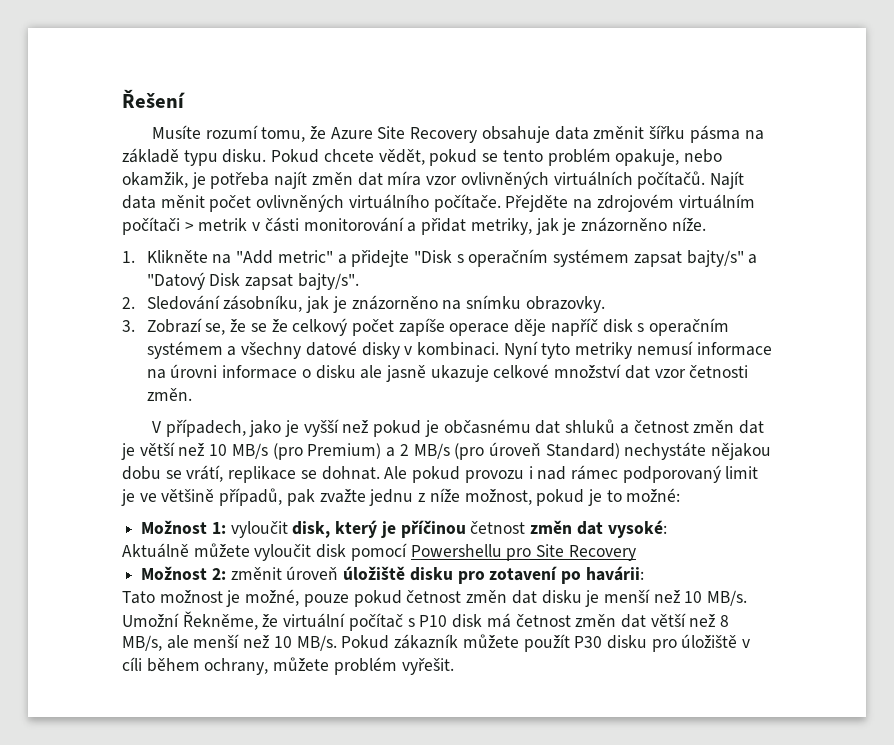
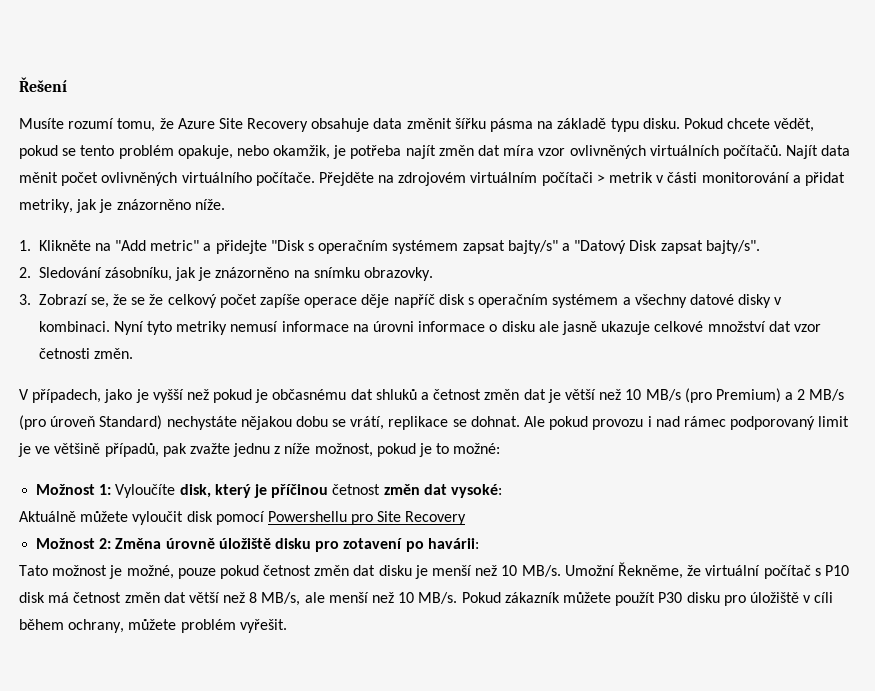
[230,521,288,538] vyloučit -> [115,484,176,498] Vyloučíte
[230,566,339,580] změnit úroveň -> [115,538,215,549] Změna úrovně

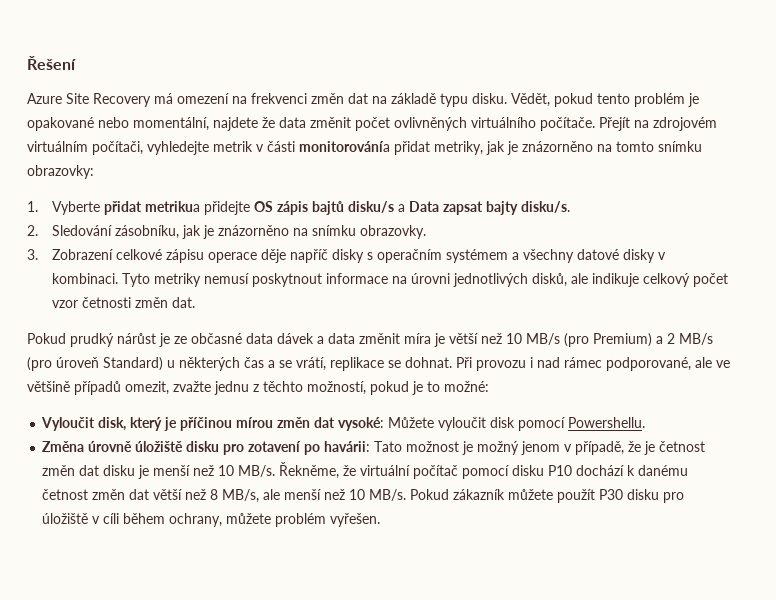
[19,118,815,132] [19,145,851,159] [19,172,58,183] Musíte rozumí tomu, že Azure Site Recovery obsahuje data změnit šířku pásma na základě typu disku. Pokud chcete vědět, pokud se tento problém opakuje, nebo okamžik, je potřeba najít změn dat míra vzor ovlivněných virtuálních počítačů. Najít data měnit -> [27,93,699,107] [27,117,351,131] Azure Site Recovery má omezení na frekvenci změn dat na základě typu disku. Vědět, pokud tento problém je opakované nebo momentální, najdete že data změnit
[318,172,374,186] Přejděte -> [599,117,630,131] Přejít
[541,172,605,186] počítači > -> [92,141,209,155] počítači, vyhledejte
[701,172,801,183] monitorování a -> [299,141,390,152] monitorovánía
[194,199,225,210] [19,240,760,254] níže. // 1. Klikněte na "Add metric" a přidejte "Disk s operačním systémem zapsat bajty/s" a "Datový Disk zapsat bajty/s". -> [597,141,702,152] [27,165,94,179] [27,201,571,215] na tomto snímku obrazovky: // 1. Vyberte přidat metrikua přidejte OS zápis bajtů disku/s a Data zapsat bajty disku/s.
[38,294,301,308] Zobrazí se, že se že celkový počet zapíše -> [52,249,205,263] Zobrazení celkové zápisu
[438,294,465,305] disk -> [332,249,365,263] disky
[113,321,173,335] Nyní tyto -> [122,273,151,287] Tyto
(279, 326) none -> [252,273,323,287] poskytnout
[418,321,821,335] [38,348,133,359] [19,389,546,403] informace o disku ale jasně ukazuje celkové množství dat vzor četnosti změn. // V případech, jako je vyšší než pokud je občasnému dat shluků a četnost změn dat -> [453,273,729,287] [52,297,196,308] [27,333,431,347] jednotlivých disků, ale indikuje celkový počet vzor četnosti změn dat. // Pokud prudký nárůst je ze občasné data dávek a data změnit míra
[166,416,328,430] nechystáte nějakou dobu -> [167,357,275,371] u některých čas a
[524,416,589,430] Ale pokud -> [456,357,472,368] Při
[730,416,850,430] [18,443,187,457] podporovaný limit je ve většině případů, pak -> [606,357,730,371] [27,381,169,395] podporované, ale ve většině případů omezit,
[284,443,373,457] níže možnost, -> [263,381,366,395] těchto možností,
[36,484,176,498] Možnost 1: Vyloučíte -> [41,417,96,431] Vyloučit
[332,484,381,495] četnost -> [236,417,274,428] mírou
[19,511,129,522] // Aktuálně můžete -> [388,417,435,428] Můžete
[267,511,467,525] [36,538,112,549] Powershellu pro Site Recovery // Možnost 2: -> [568,417,646,428] Powershellu. //
(479, 543) // -> (371, 446) none
[126,565,259,579] možné, pouze pokud -> [477,441,656,455] možný jenom v případě, že je
[564,565,615,576] Umožní -> (276, 471) none
[814,565,849,576] [19,592,70,603] s P10 disk má -> [462,465,689,479] pomocí disku P10 dochází k danému
[239,619,287,633] vyřešit. -> [330,513,381,527] vyřešen.

